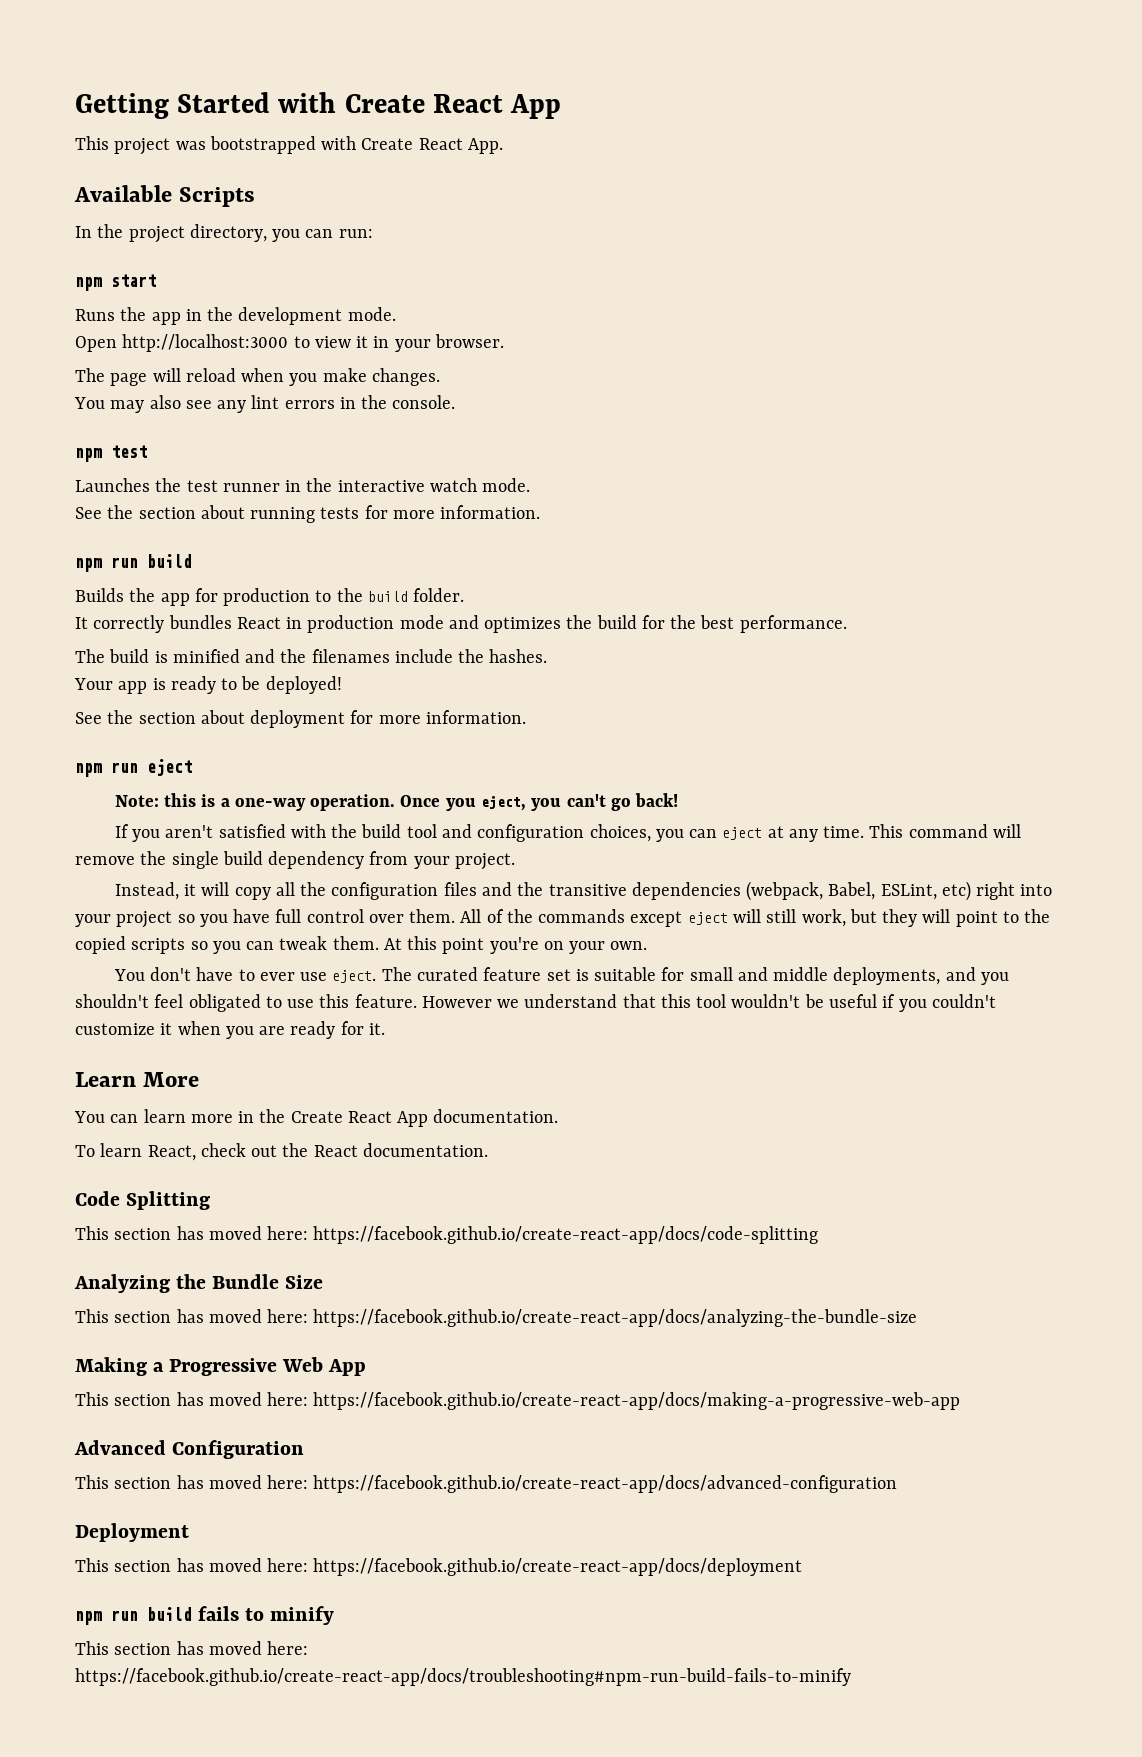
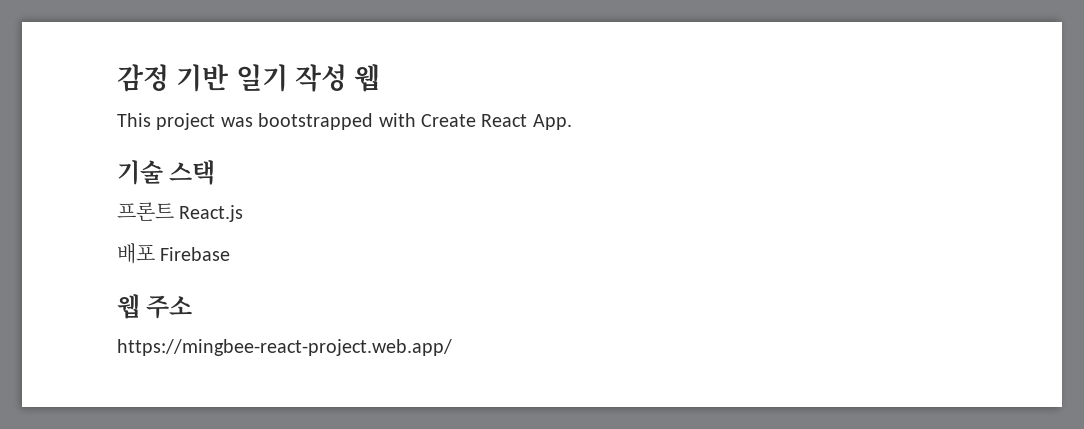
[75,92,562,119] Getting Started with Create React App -> [117,64,381,92] 감정 기반 일기 작성 웹
[74,185,256,207] [75,224,373,243] [75,274,156,291] [75,307,396,325] [75,334,504,352] [75,368,440,386] [74,395,456,413] [75,445,147,462] [75,478,531,492] [75,505,541,523] [75,554,192,572] [75,588,465,606] [75,615,847,633] [75,649,548,663] [74,676,342,694] [75,710,526,728] [75,759,192,777] [114,793,679,811] [114,824,1021,842] [75,851,515,870] [114,881,1053,901] [75,909,1051,928] [75,936,648,954] [113,967,1009,985] [75,994,996,1012] [75,1021,385,1039] [75,1072,200,1087] [74,1109,559,1127] [75,1143,488,1161] [75,1191,211,1210] [75,1226,819,1244] [74,1274,324,1293] [75,1309,918,1327] [75,1357,367,1376] [75,1392,961,1410] [74,1440,305,1459] [75,1475,898,1493] [75,1523,189,1542] [75,1558,803,1576] [75,1606,335,1625] [75,1641,309,1655] [75,1668,851,1686] Available Scripts // In the project directory, you can run: // npm start // Runs the app in the development mode. // Open http://localhost:3000 to view it in your browser. // The page will reload when you make changes. // You may also see any lint errors in the console. // npm test // Launches the test runner in the interactive watch mode. // See the section about running tests for more information. // npm run build // Builds the app for production to the build folder. // It correctly bundles React in production mode and optimizes the build for the best performance. // The build is minified and the filenames include the hashes. // Your app is ready to be deployed! // See the section about deployment for more information. // npm run eject // Note: this is a one-way operation. Once you eject, you can't go back! // If you aren't satisfied with the build tool and configuration choices, you can eject at any time. This command will remove the single build dependency from your project. // Instead, it will copy all the configuration files and the transitive dependencies (webpack, Babel, ESLint, etc) right into your project so you have full control over them. All of the commands except eject will still work, but they will point to the copied scripts so you can tweak them. At this point you're on your own. // You don't have to ever use eject. The curated feature set is suitable for small and middle deployments, and you shouldn't feel obligated to use this feature. However we understand that this tool wouldn't be useful if you couldn't customize it when you are ready for it. // Learn More // You can learn more in the Create React App documentation. // To learn React, check out the React documentation. // Code Splitting // This section has moved here: https://facebook.github.io/create-react-app/docs/code-splitting // Analyzing the Bundle Size // This section has moved here: https://facebook.github.io/create-react-app/docs/analyzing-the-bundle-size // Making a Progressive Web App // This section has moved here: https://facebook.github.io/create-react-app/docs/making-a-progressive-web-app // Advanced Configuration // This section has moved here: https://facebook.github.io/create-react-app/docs/advanced-configuration // Deployment // This section has moved here: https://facebook.github.io/create-react-app/docs/deployment // npm run build fails to minify // This section has moved here: https://facebook.github.io/create-react-app/docs/troubleshooting#npm-run-build-fails-to-minify -> [117,160,216,185] [117,202,244,222] [117,243,231,264] [117,294,193,319] [117,339,452,356] 기술 스택 // 프론트 React.js // 배포 Firebase // 웹 주소 // https://mingbee-react-project.web.app/

